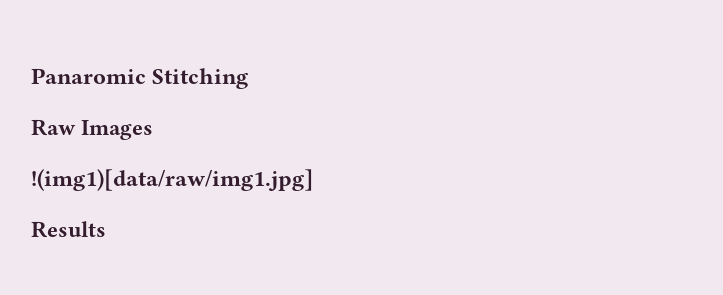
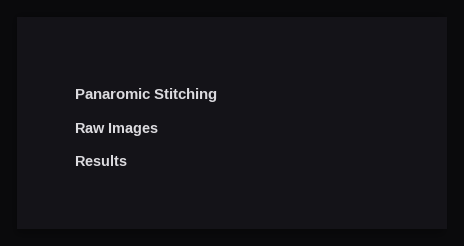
[31,169,313,191] // !(img1)[data/raw/img1.jpg] -> (158, 129) none

